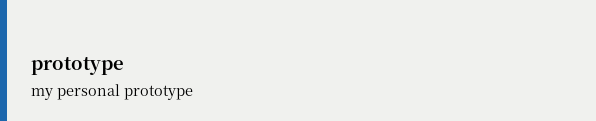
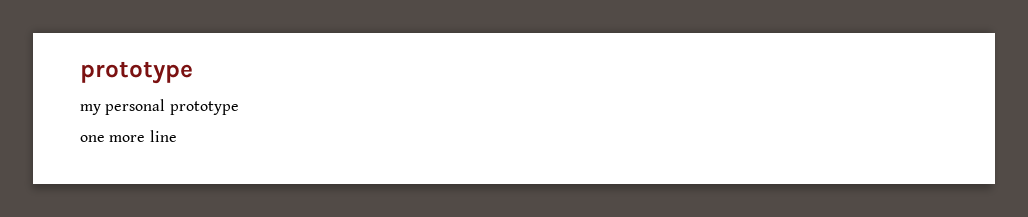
(193, 92) none -> [80,130,177,142] // one more line

